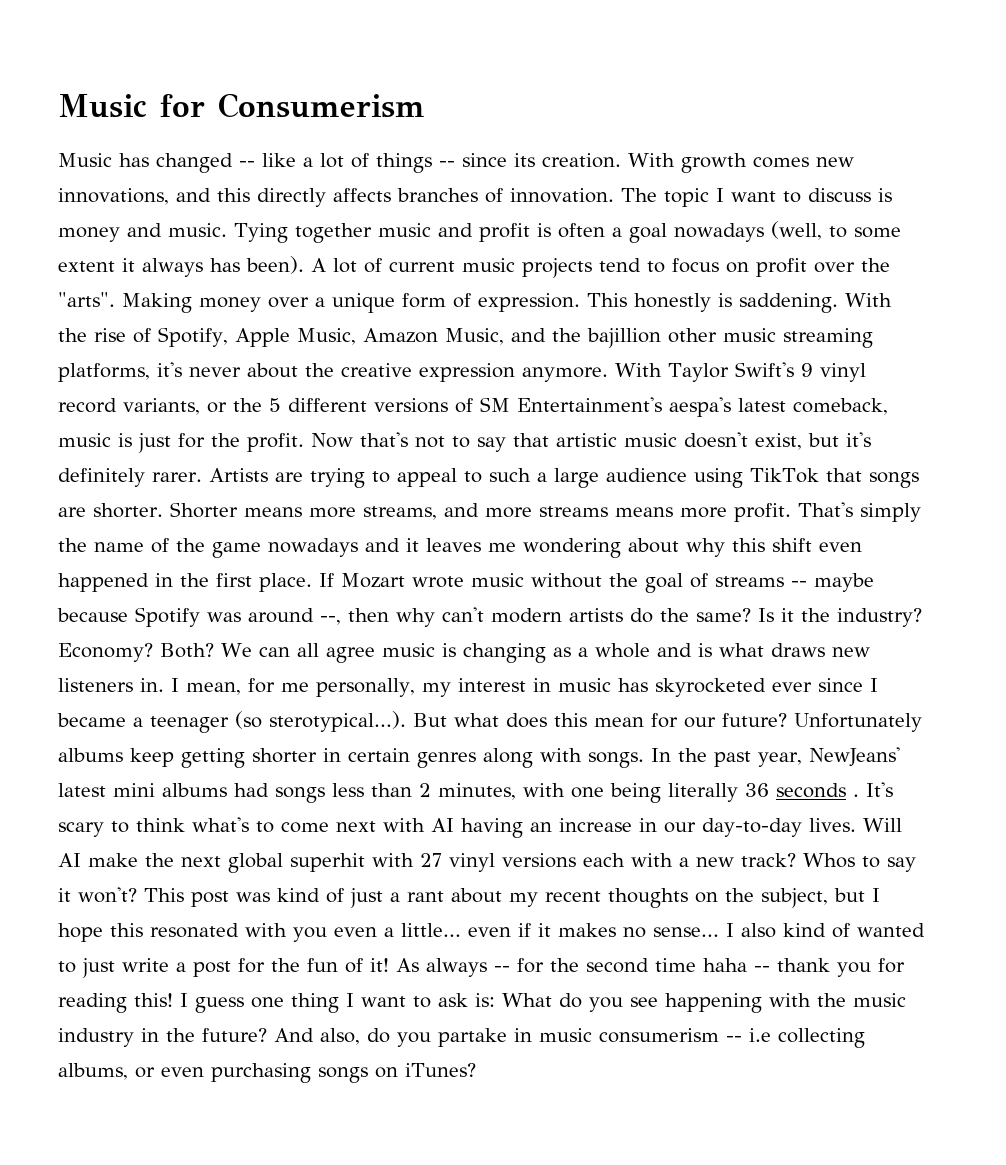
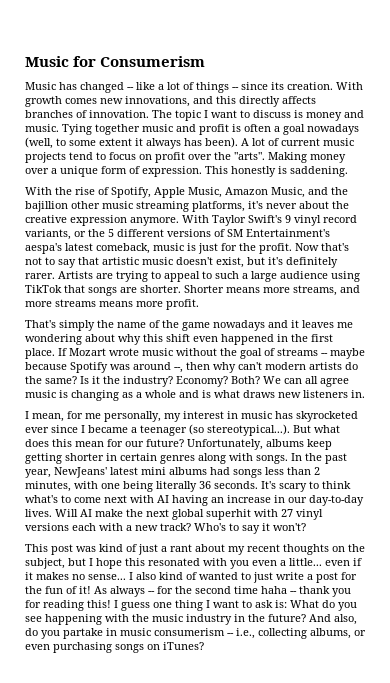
(838, 303) none -> (348, 171) //
(791, 512) none -> (199, 304) //
(164, 685) none -> (365, 394) //
[269,711,406,732] sterotypical...). -> [207,424,290,436] stereotypical...).
[794,713,922,732] Unfortunately -> [187,439,263,450] Unfortunately,
[776,783,859,798] seconds . -> [214,481,258,489] seconds.
[803,853,855,868] Whos -> [194,523,226,531] Who's
(137, 895) none -> (306, 527) //
[749,1028,771,1042] i.e -> [236,628,255,639] i.e.,

